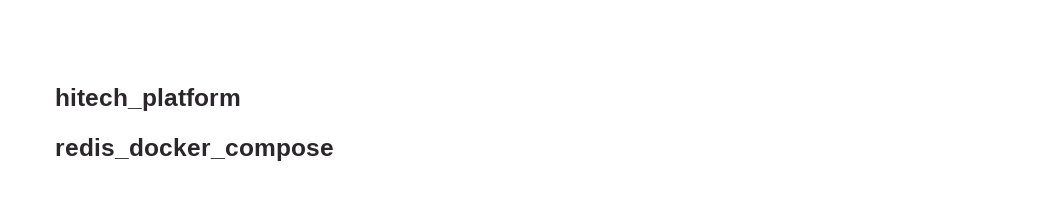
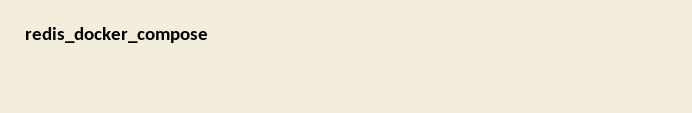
[55,88,241,111] hitech_platform // -> (25, 35) none

